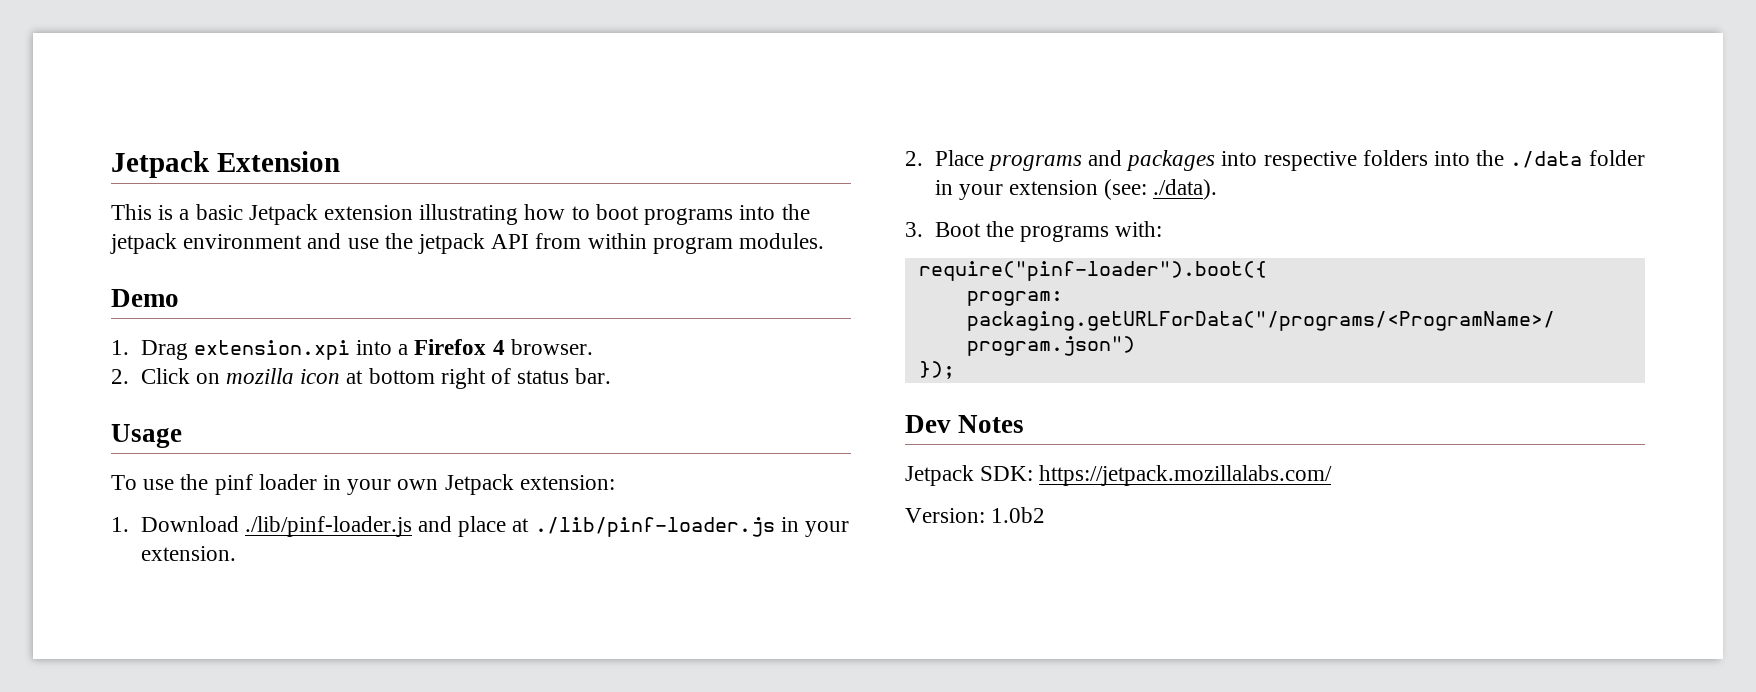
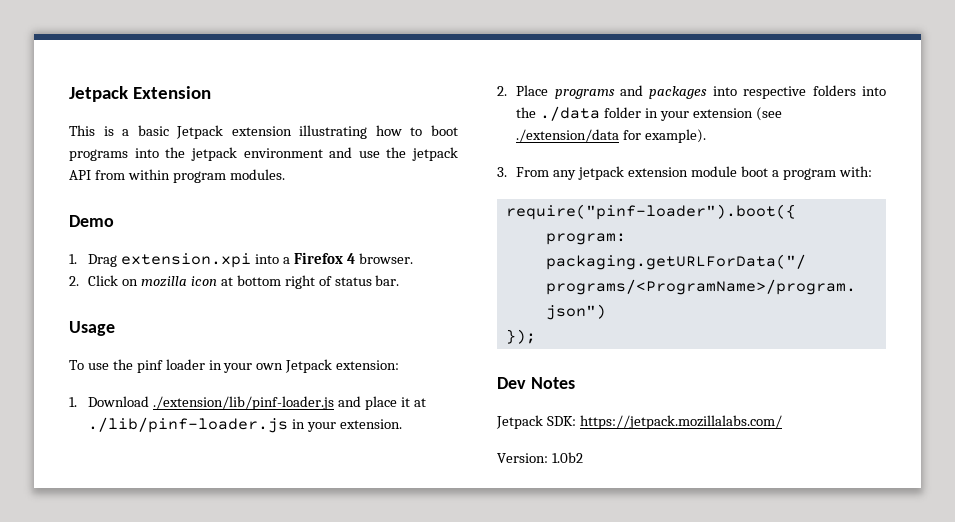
[244,516,412,537] ./lib/pinf-loader.js -> [153,396,335,410] ./extension/lib/pinf-loader.js
(507, 526) none -> [400,397,410,407] it
[1104,179,1218,200] [905,221,1109,242] (see: ./data). // 3. Boot the programs -> [755,107,782,121] [516,129,707,143] [497,166,836,180] (see ./extension/data for example). // 3. From any jetpack extension module boot a program

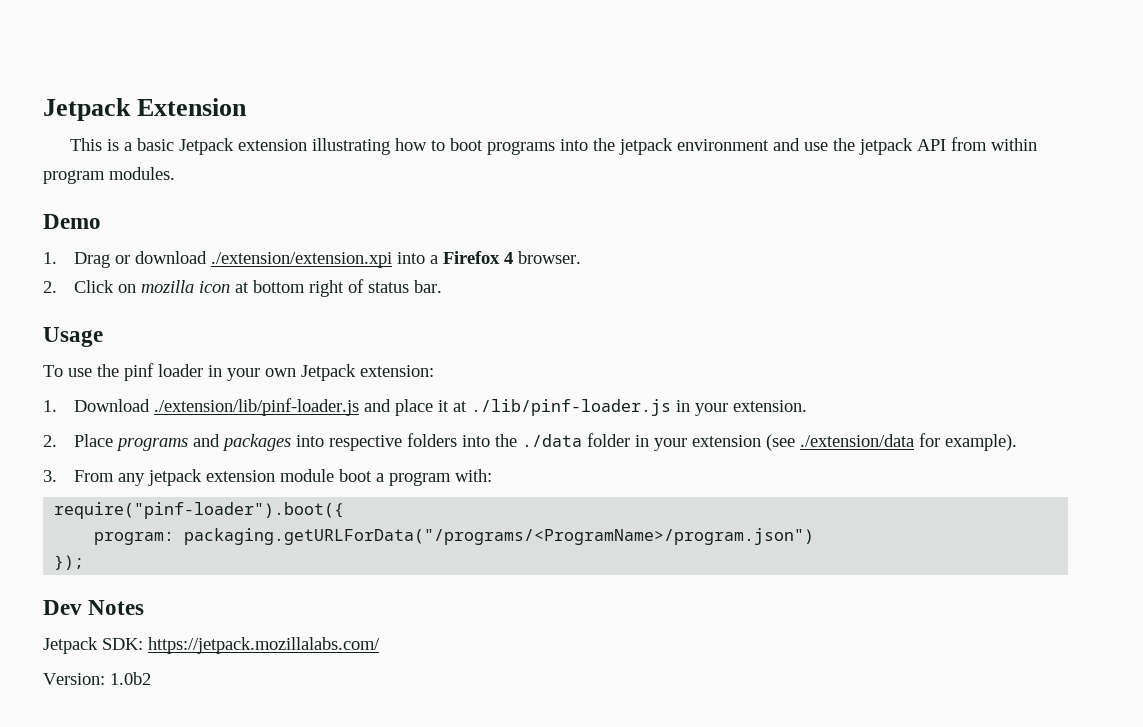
[121,253,252,268] extension.xpi -> [114,251,392,268] or download ./extension/extension.xpi

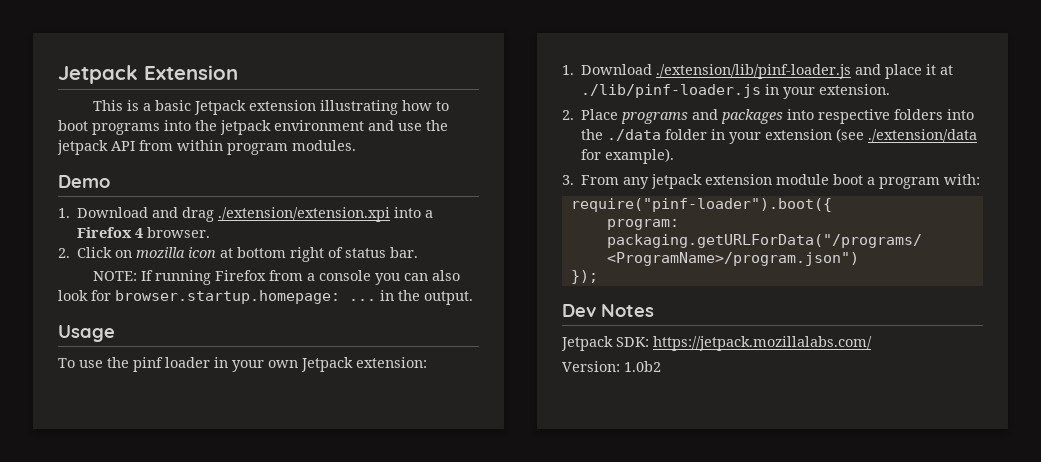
[73,251,207,268] Drag or download -> [77,207,215,222] Download and drag
(442, 286) none -> [92,270,460,285] [58,290,473,305] // NOTE: If running Firefox from a console you can also look for browser.startup.homepage: ... in the output.

